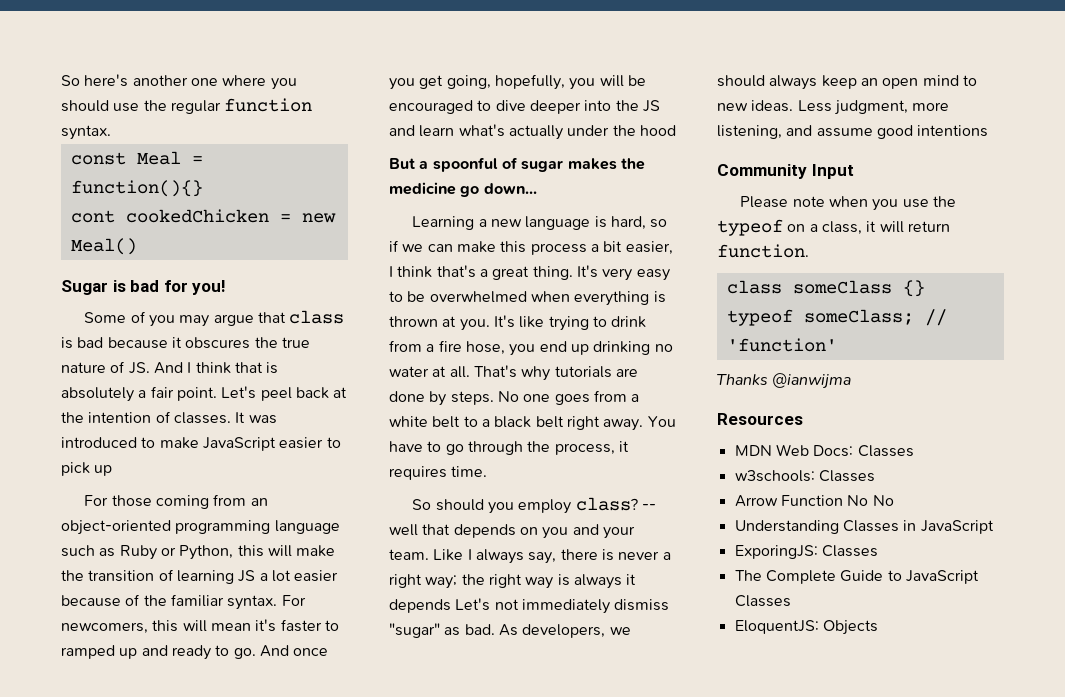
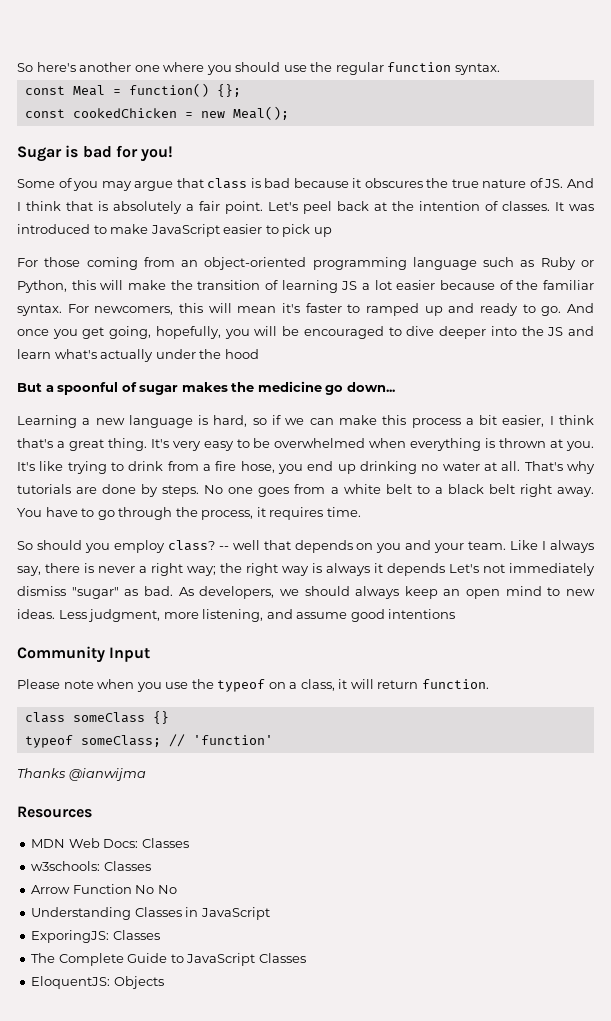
[70,180,203,197] [70,210,115,223] function(){} // cont -> [128,83,241,97] [24,109,65,118] function() {}; // const
[70,238,137,255] Meal() -> [232,106,289,120] Meal();

